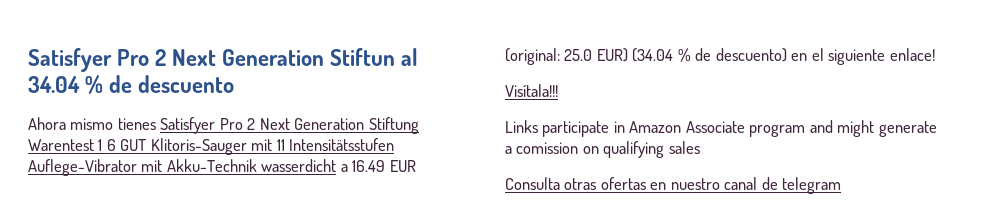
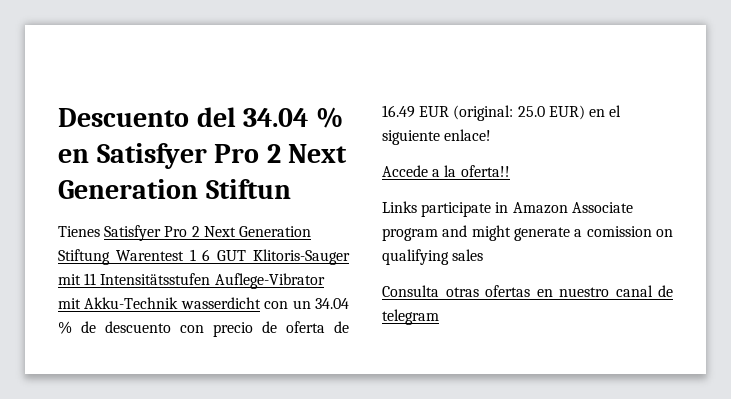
(28, 60) none -> [58,107,343,128] [58,149,89,163] Descuento del 34.04 % en
[401,48,419,66] [28,75,235,94] [28,117,156,130] al 34.04 % de descuento // Ahora mismo tienes -> [58,226,100,237] // Tienes
[340,164,348,172] a -> [264,298,349,309] [58,321,349,337] con un 34.04 % de descuento con precio de oferta de
[632,48,787,62] (34.04 % de descuento) -> (585, 112) none
[505,84,558,97] Visítala!!! -> [382,165,510,177] Accede a la oferta!!

